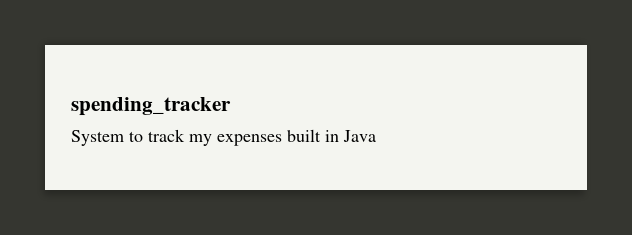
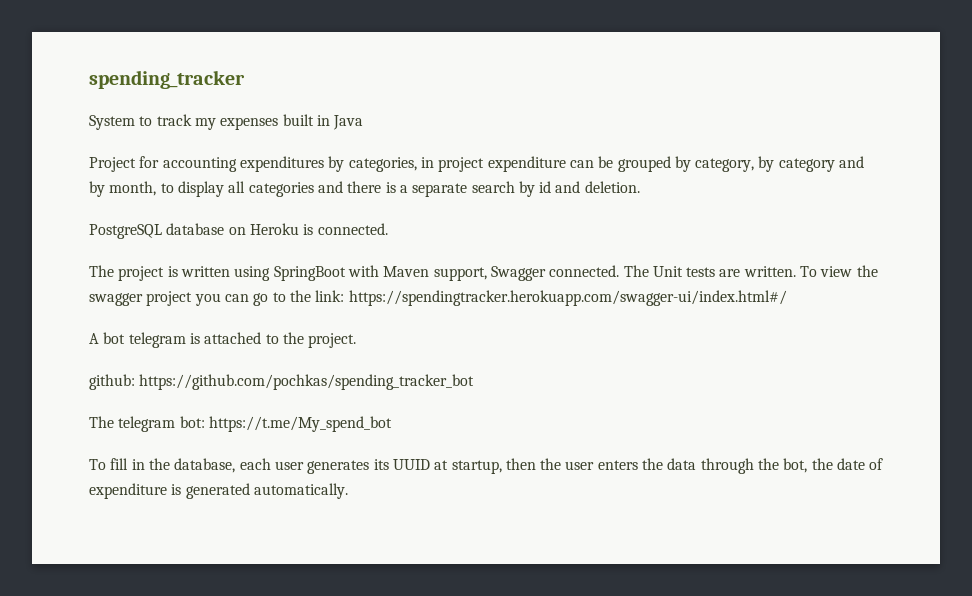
(376, 136) none -> [89,156,865,172] [89,181,640,197] [89,223,388,239] [89,265,878,281] [89,290,787,306] [89,332,357,348] [89,374,475,390] [89,416,392,432] [89,458,884,474] [89,483,348,499] // Project for accounting expenditures by categories, in project expenditure can be grouped by category, by category and by month, to display all categories and there is a separate search by id and deletion. // PostgreSQL database on Heroku is connected. // The project is written using SpringBoot with Maven support, Swagger connected. The Unit tests are written. To view the swagger project you can go to the link: https://spendingtracker.herokuapp.com/swagger-ui/index.html#/ // A bot telegram is attached to the project. // github: https://github.com/pochkas/spending_tracker_bot // The telegram bot: https://t.me/My_spend_bot // To fill in the database, each user generates its UUID at startup, then the user enters the data through the bot, the date of expenditure is generated automatically.

